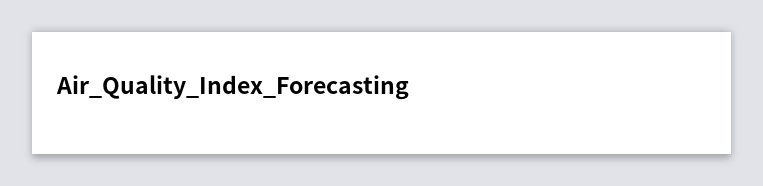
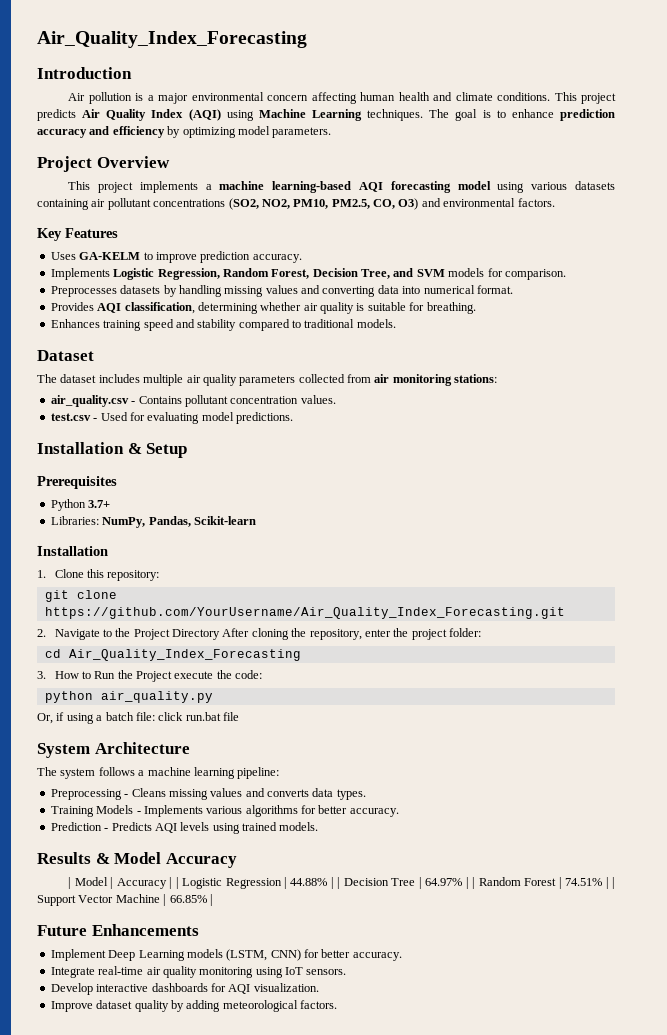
[56,75,409,100] Air_Quality_Index_Forecasting -> [37,31,307,48] [37,67,132,79] [68,92,617,104] [37,109,616,121] [37,126,332,138] [37,156,170,172] [68,181,615,193] [37,198,555,210] [37,228,118,241] [50,251,302,263] [50,268,566,280] [50,285,513,297] [50,302,476,314] [50,319,396,331] [37,350,94,361] [37,374,498,386] [50,395,336,407] [50,412,293,424] [37,442,188,458] [37,476,117,489] [50,499,111,511] [50,516,256,528] [37,546,108,556] [37,569,160,581] [44,590,117,602] [44,607,565,619] [37,628,481,640] [44,649,301,661] [37,670,263,682] [44,691,213,703] [37,712,239,724] [37,742,190,758] [37,767,280,779] [50,788,366,800] [50,805,399,817] [50,822,319,834] [37,852,237,868] [68,877,615,889] [37,894,213,906] [37,924,199,936] [50,949,402,961] [50,966,347,978] [50,983,319,995] [50,1000,337,1012] Air_Quality_Index_Forecasting // Introduction // Air pollution is a major environmental concern affecting human health and climate conditions. This project predicts Air Quality Index (AQI) using Machine Learning techniques. The goal is to enhance prediction accuracy and efficiency by optimizing model parameters. // Project Overview // This project implements a machine learning-based AQI forecasting model using various datasets containing air pollutant concentrations (SO2, NO2, PM10, PM2.5, CO, O3) and environmental factors. // Key Features // Uses GA-KELM to improve prediction accuracy. // Implements Logistic Regression, Random Forest, Decision Tree, and SVM models for comparison. // Preprocesses datasets by handling missing values and converting data into numerical format. // Provides AQI classification, determining whether air quality is suitable for breathing. // Enhances training speed and stability compared to traditional models. // Dataset // The dataset includes multiple air quality parameters collected from air monitoring stations: // air_quality.csv - Contains pollutant concentration values. // test.csv - Used for evaluating model predictions. // Installation & Setup // Prerequisites // Python 3.7+ // Libraries: NumPy, Pandas, Scikit-learn // Installation // 1. Clone this repository: // git clone https://github.com/YourUsername/Air_Quality_Index_Forecasting.git // 2. Navigate to the Project Directory After cloning the repository, enter the project folder: // cd Air_Quality_Index_Forecasting // 3. How to Run the Project execute the code: // python air_quality.py // Or, if using a batch file: click run.bat file // System Architecture // The system follows a machine learning pipeline: // Preprocessing - Cleans missing values and converts data types. // Training Models - Implements various algorithms for better accuracy. // Prediction - Predicts AQI levels using trained models. // Results & Model Accuracy // | Model | Accuracy | | Logistic Regression | 44.88% | | Decision Tree | 64.97% | | Random Forest | 74.51% | | Support Vector Machine | 66.85% | // Future Enhancements // Implement Deep Learning models (LSTM, CNN) for better accuracy. // Integrate real-time air quality monitoring using IoT sensors. // Develop interactive dashboards for AQI visualization. // Improve dataset quality by adding meteorological factors.

